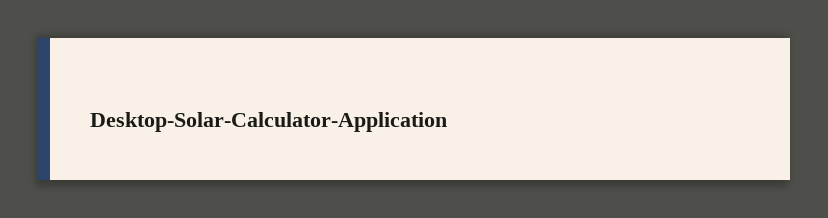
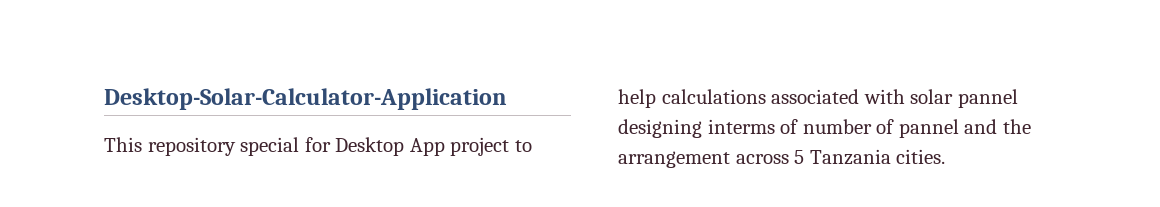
(447, 122) none -> [104,137,532,156] [618,89,1018,108] [618,119,1031,138] [618,149,946,168] // This repository special for Desktop App project to help calculations associated with solar pannel designing interms of number of pannel and the arrangement across 5 Tanzania cities.

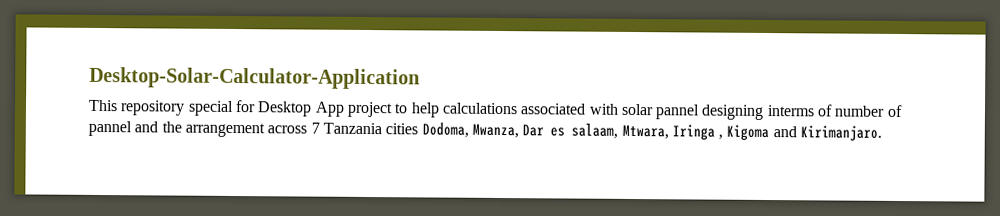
[794,149,946,165] 5 Tanzania cities. -> [310,122,883,142] 7 Tanzania cities Dodoma, Mwanza, Dar es salaam, Mtwara, Iringa , Kigoma and Kirimanjaro.

